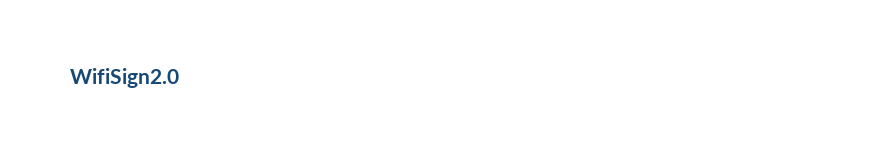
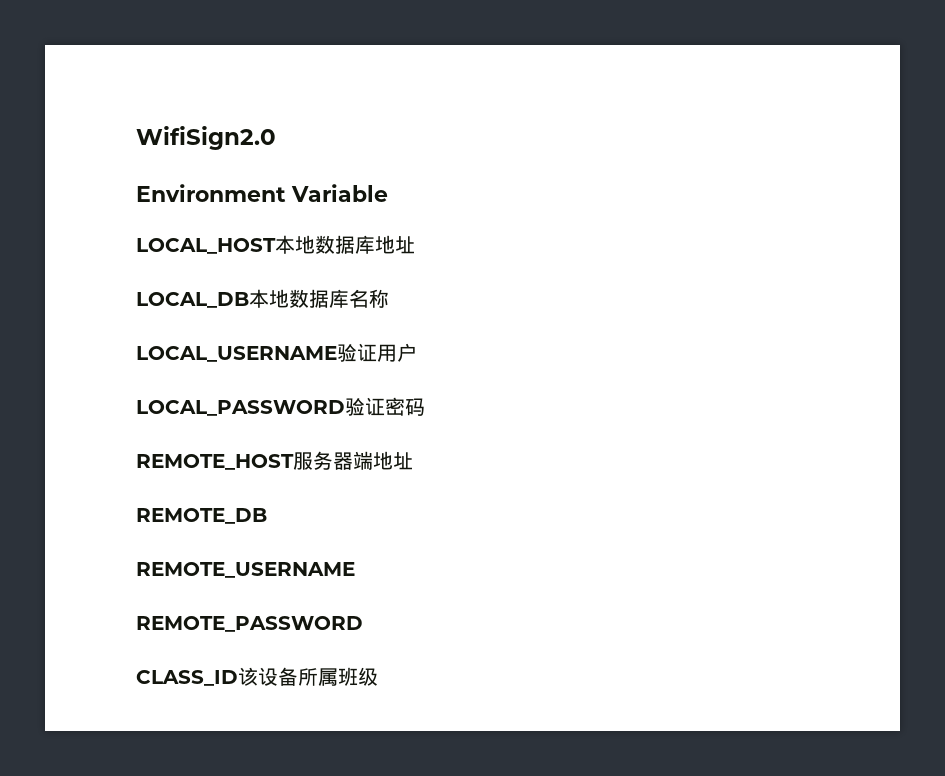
(179, 78) none -> [136,184,388,202] [136,235,415,254] [136,289,389,308] [136,343,417,362] [136,397,425,416] [136,451,413,470] [136,508,267,524] [136,562,355,578] [136,616,363,632] [136,667,378,686] // Environment Variable // LOCAL_HOST本地数据库地址 // LOCAL_DB本地数据库名称 // LOCAL_USERNAME验证用户 // LOCAL_PASSWORD验证密码 // REMOTE_HOST服务器端地址 // REMOTE_DB // REMOTE_USERNAME // REMOTE_PASSWORD // CLASS_ID该设备所属班级

